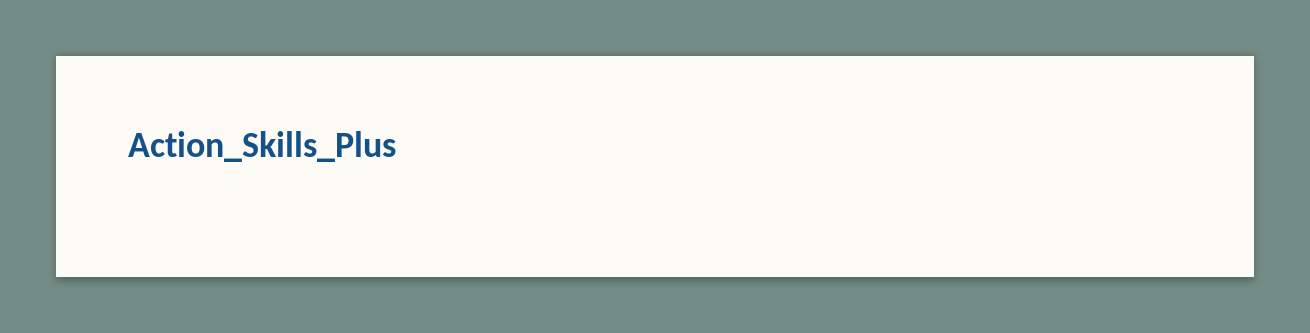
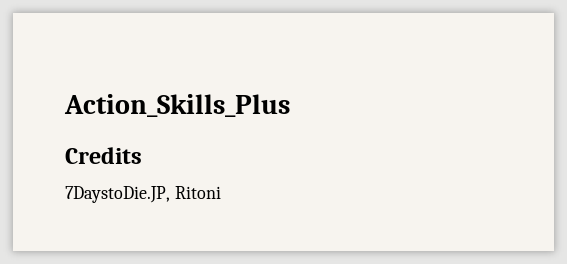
(396, 146) none -> [65,147,142,164] [65,186,221,203] // Credits // 7DaystoDie.JP, Ritoni

